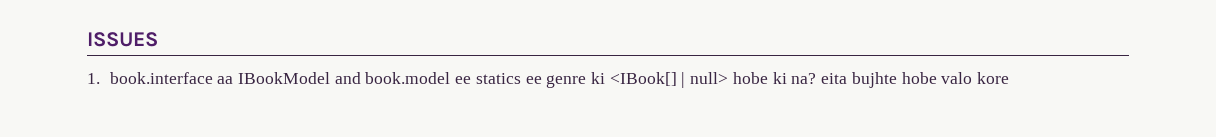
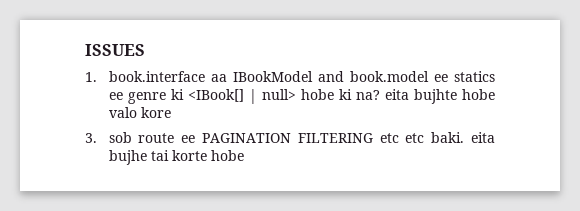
(1010, 78) none -> [85,132,495,143] [108,150,244,165] // 3. sob route ee PAGINATION FILTERING etc etc baki. eita bujhe tai korte hobe

